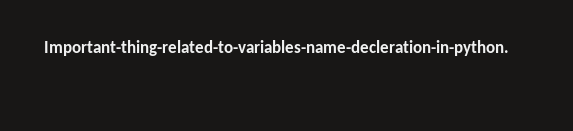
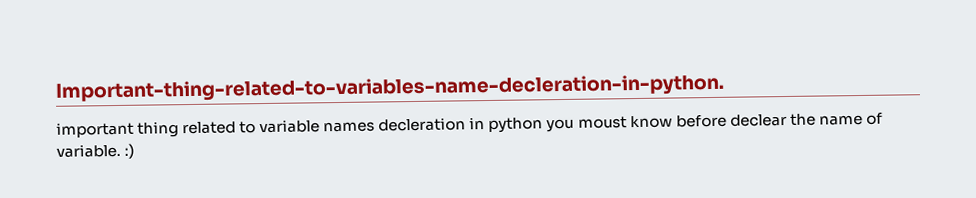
(509, 48) none -> [56,112,883,138] [56,143,136,159] // important thing related to variable names decleration in python you moust know before declear the name of variable. :)

